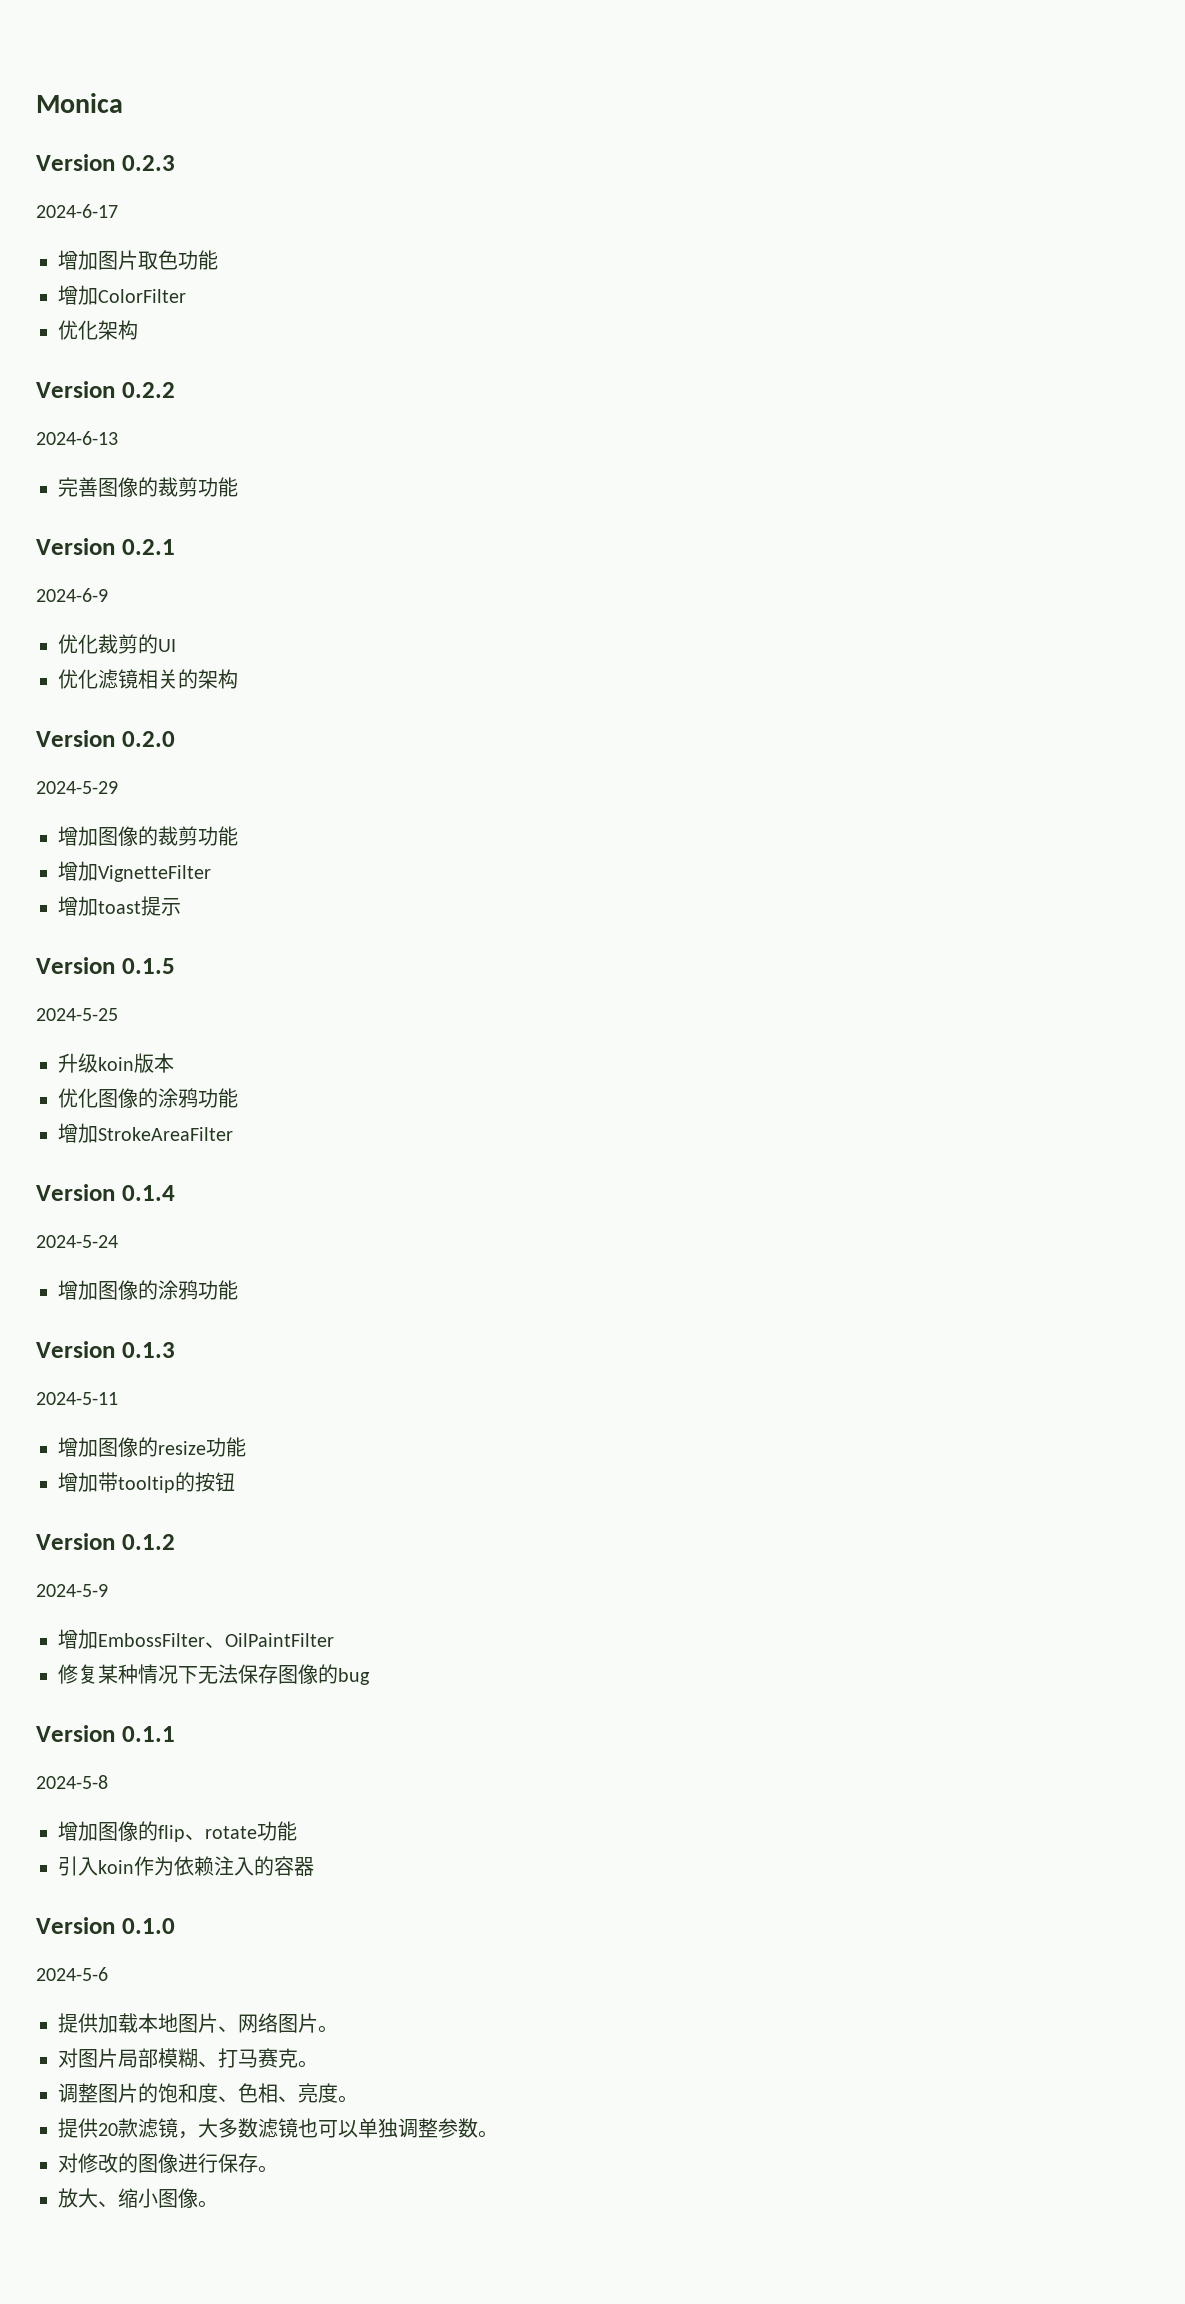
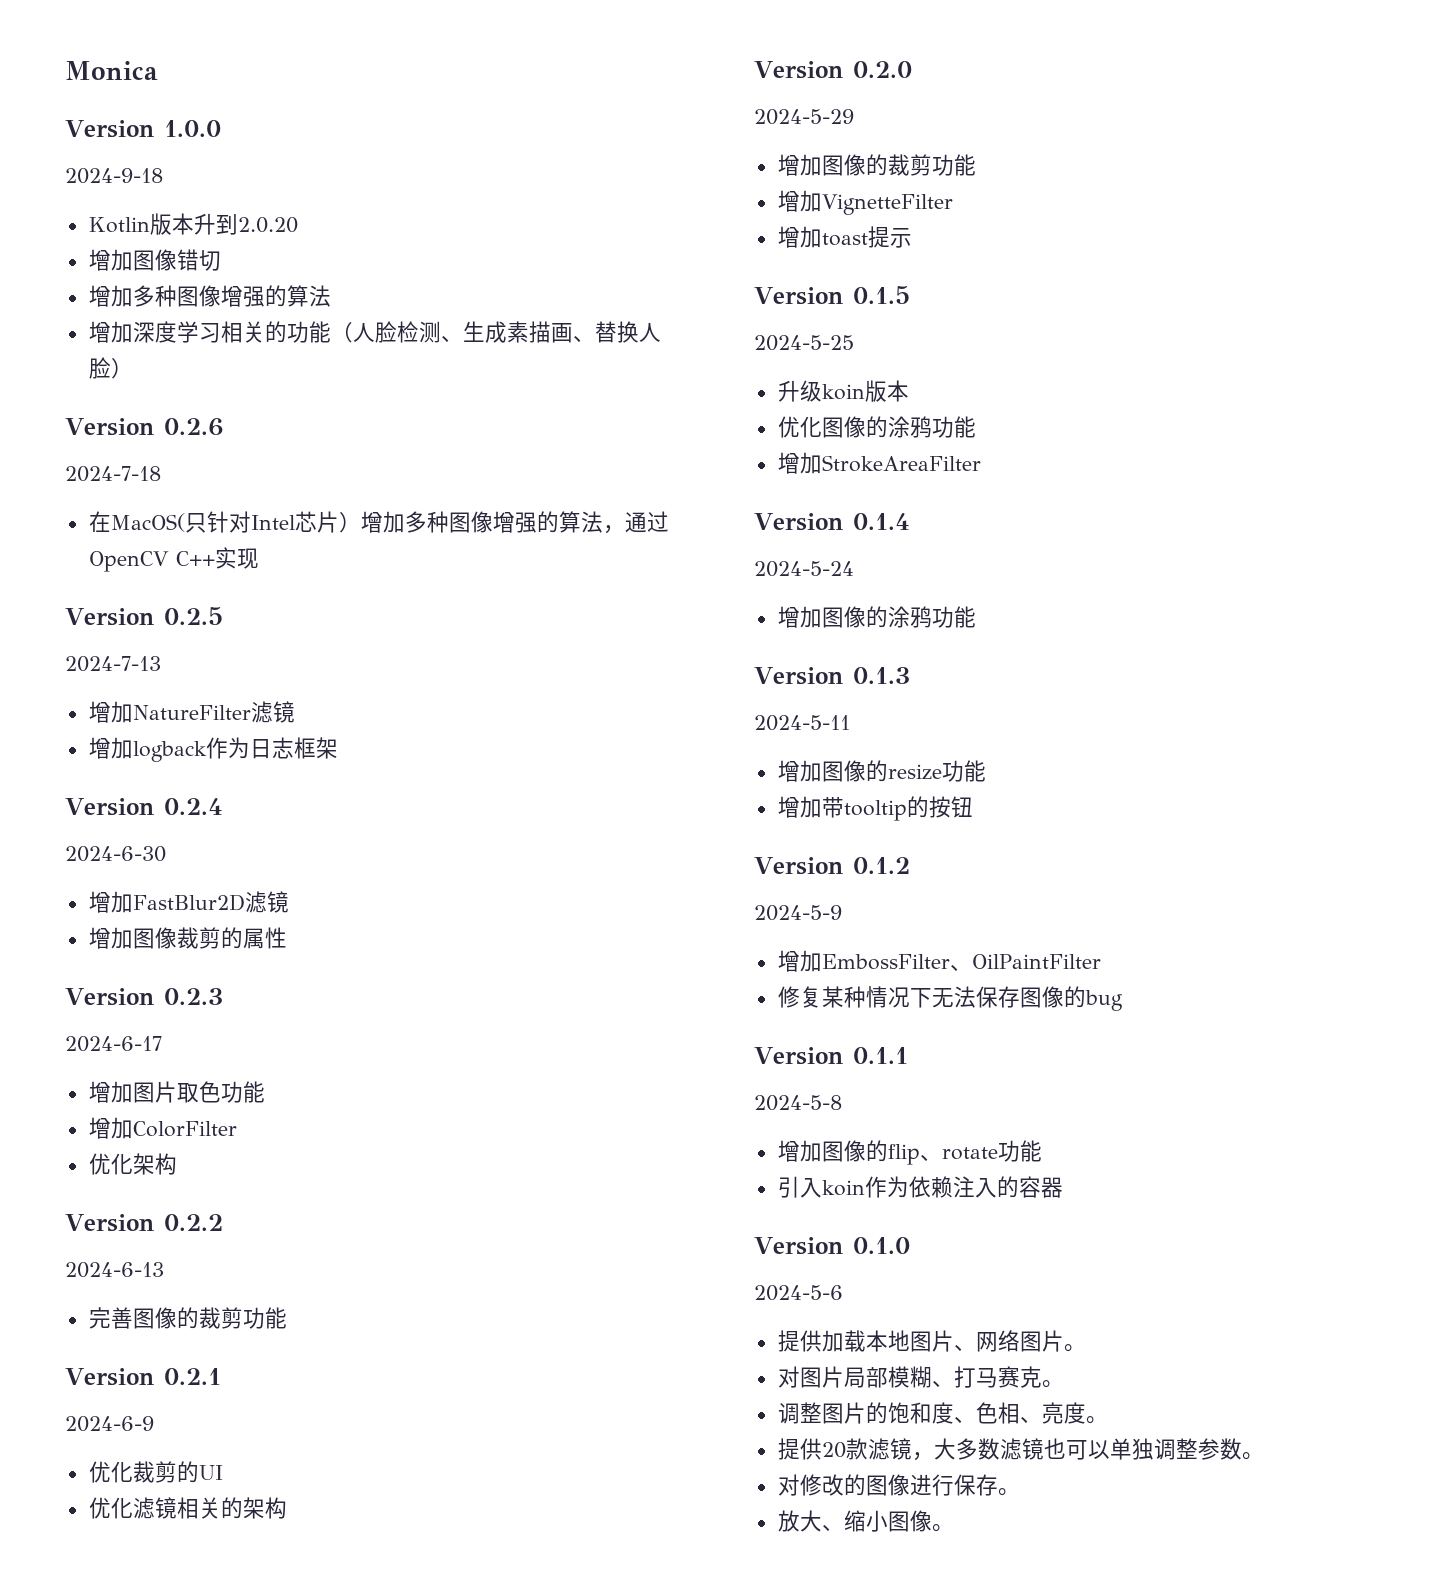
(123, 103) none -> [65,120,221,138] [65,168,163,184] [88,213,298,235] [88,249,221,271] [88,285,331,307] [88,321,661,343] [88,357,133,379] [65,418,224,436] [65,466,161,482] [88,511,669,534] [88,547,259,572] [65,607,223,626] [65,656,161,672] [88,701,295,723] [88,737,338,762] [65,798,223,816] [65,846,166,862] [88,891,289,913] [88,927,287,949] // Version 1.0.0 // 2024-9-18 // Kotlin版本升到2.0.20 // 增加图像错切 // 增加多种图像增强的算法 // 增加深度学习相关的功能（人脸检测、生成素描画、替换人脸） // Version 0.2.6 // 2024-7-18 // 在MacOS(只针对Intel芯片）增加多种图像增强的算法，通过OpenCV C++实现 // Version 0.2.5 // 2024-7-13 // 增加NatureFilter滤镜 // 增加logback作为日志框架 // Version 0.2.4 // 2024-6-30 // 增加FastBlur2D滤镜 // 增加图像裁剪的属性

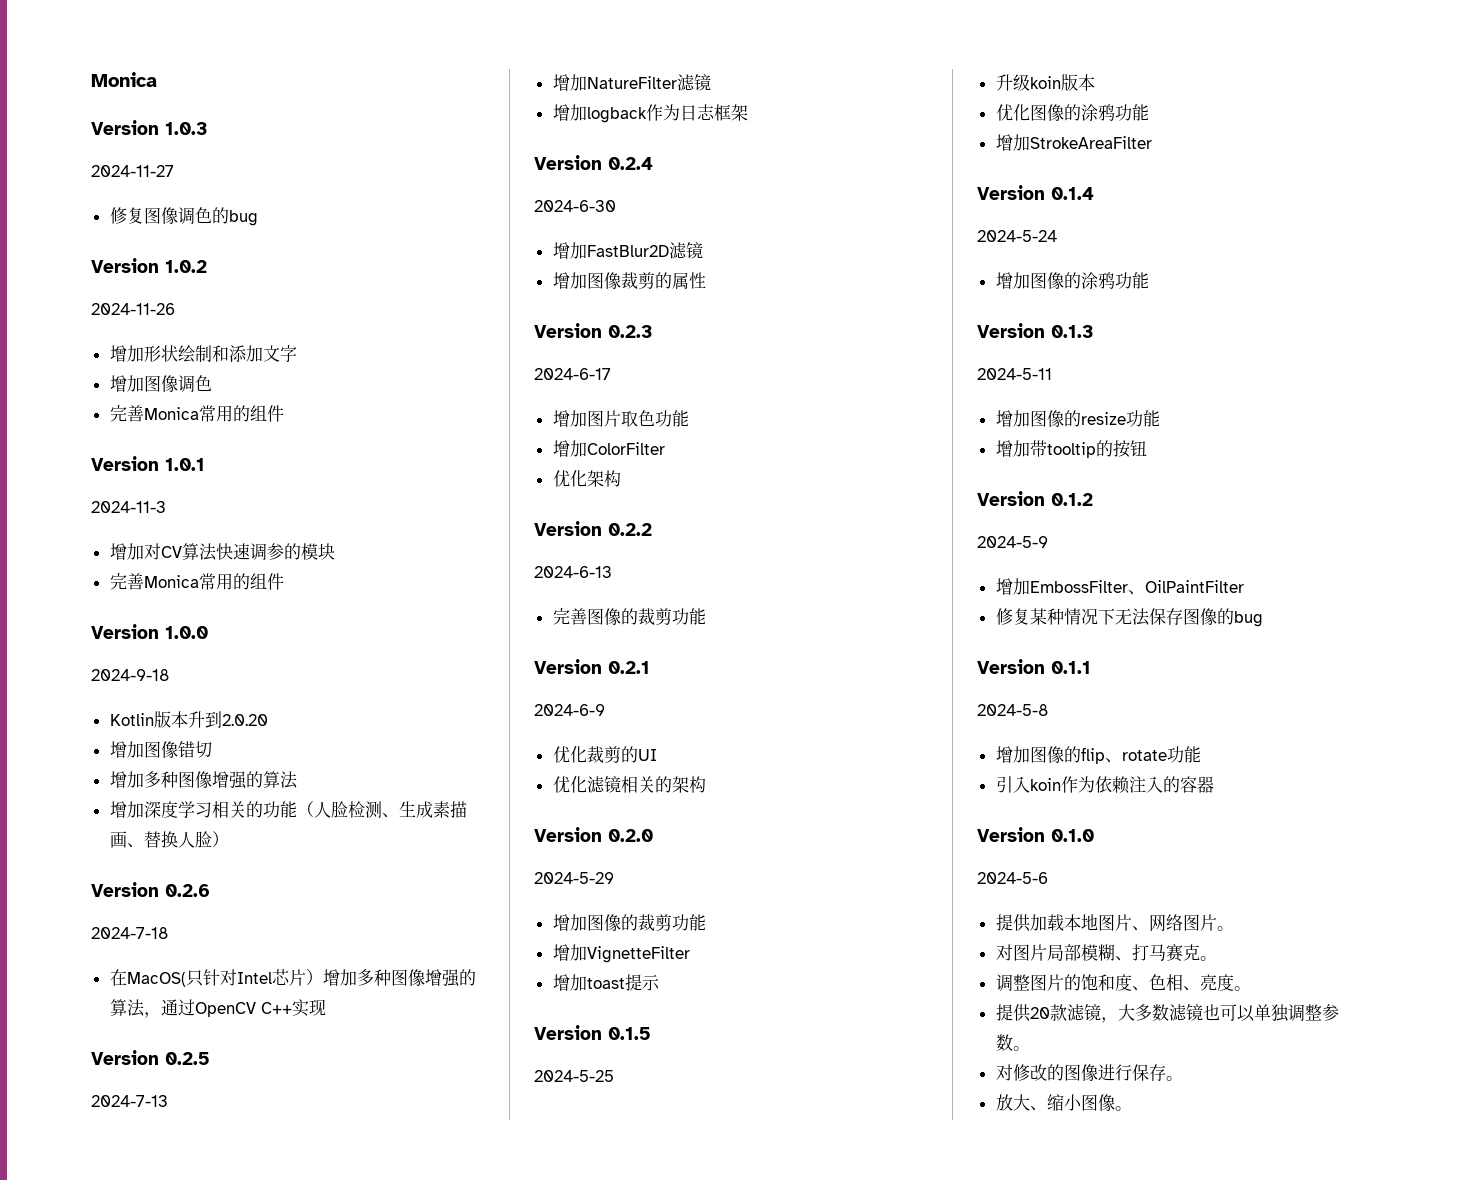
[65,61,158,80] Monica -> [91,72,157,87] [91,120,208,135] [91,165,174,177] [109,207,258,226] [91,258,207,273] [91,303,175,315] [109,345,297,363] [109,375,212,393] [109,405,284,422] [91,456,205,471] [91,501,166,513] [109,543,335,561] [109,573,284,590] Monica // Version 1.0.3 // 2024-11-27 // 修复图像调色的bug // Version 1.0.2 // 2024-11-26 // 增加形状绘制和添加文字 // 增加图像调色 // 完善Monica常用的组件 // Version 1.0.1 // 2024-11-3 // 增加对CV算法快速调参的模块 // 完善Monica常用的组件

